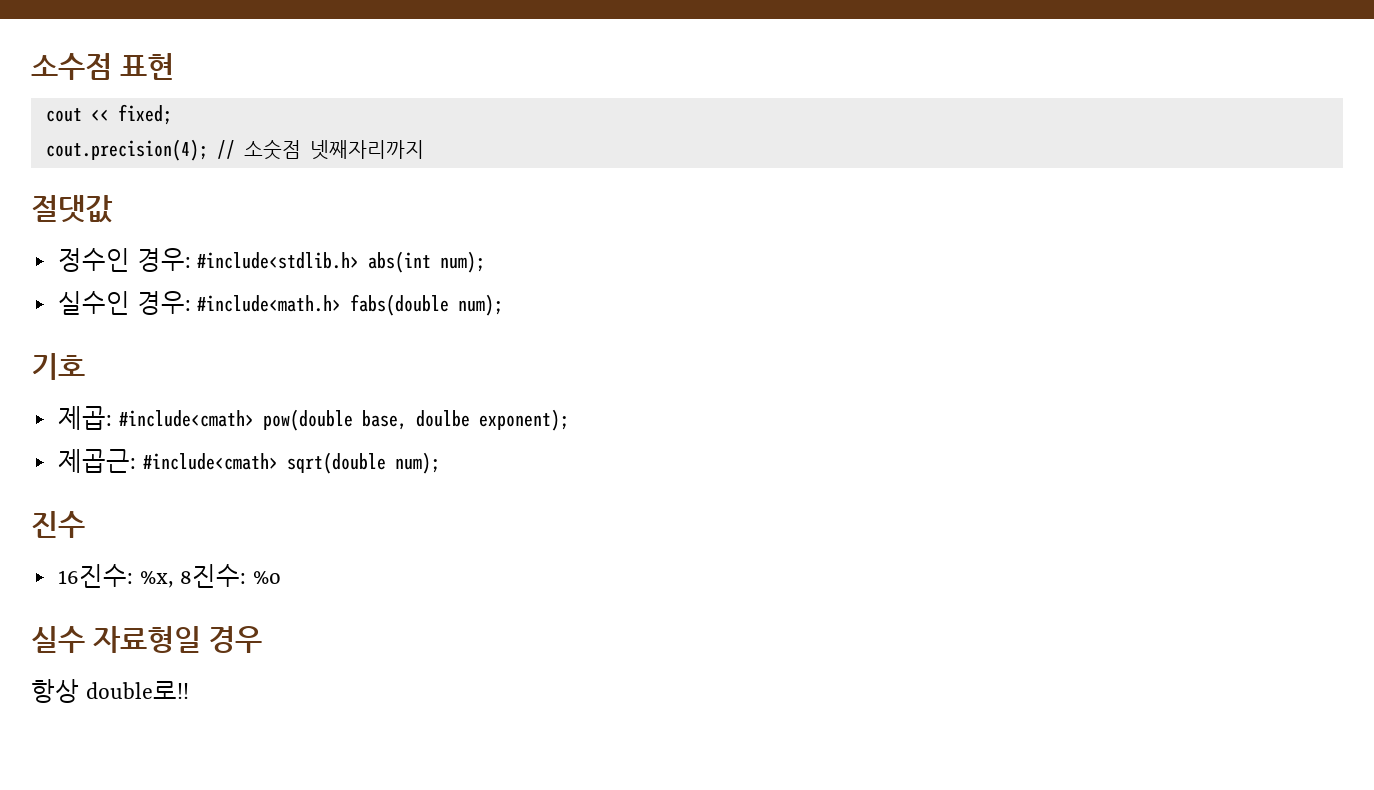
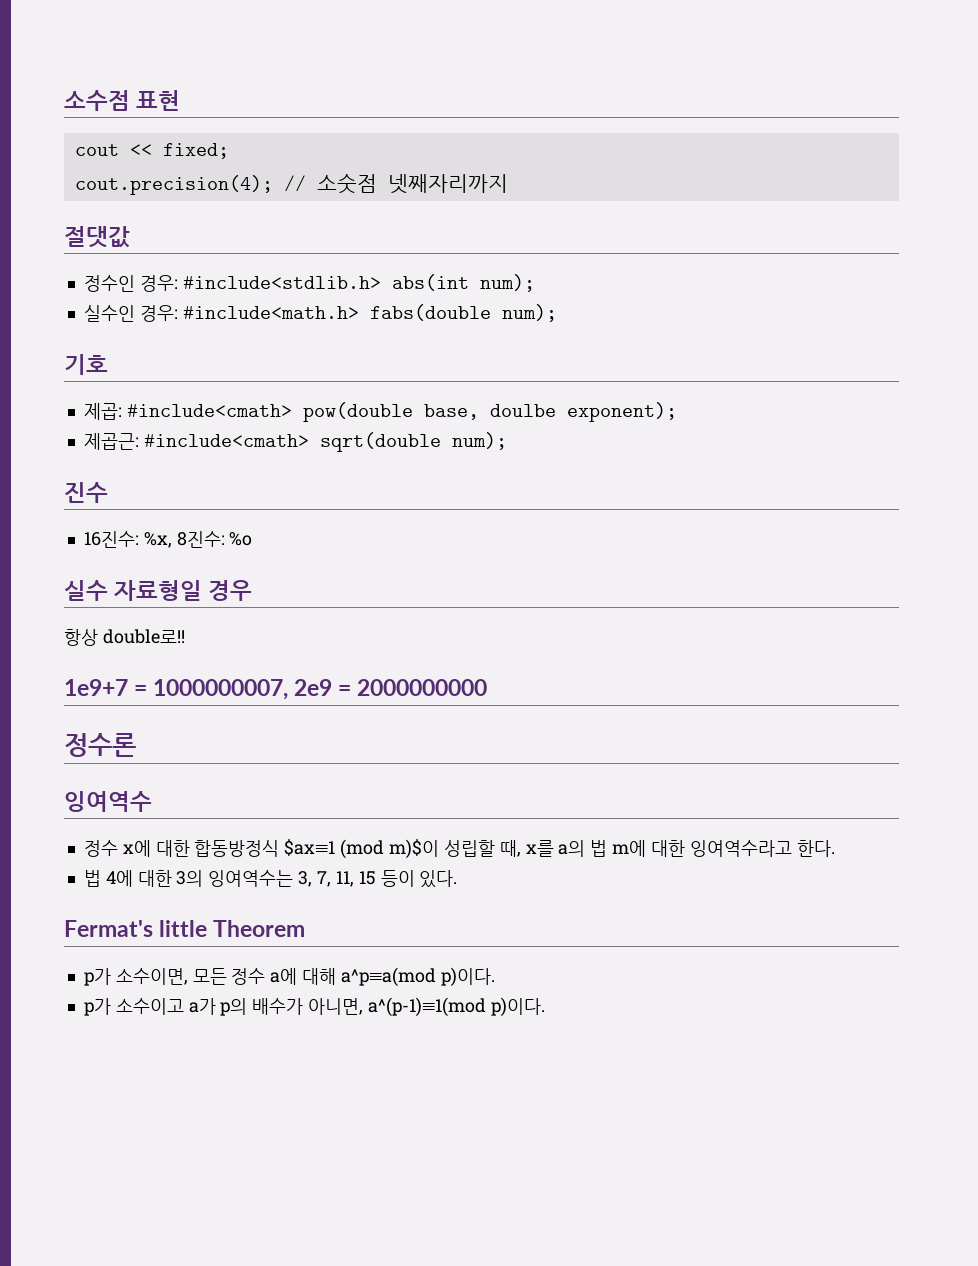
(189, 690) none -> [64,679,488,700] [64,733,136,757] [64,791,152,812] [83,839,835,859] [83,870,458,888] [64,920,306,937] [83,967,495,987] [83,997,545,1017] // 1e9+7 = 1000000007, 2e9 = 2000000000 // 정수론 // 잉여역수 // 정수 x에 대한 합동방정식 $ax≡1 (mod m)$이 성립할 때, x를 a의 법 m에 대한 잉여역수라고 한다. // 법 4에 대한 3의 잉여역수는 3, 7, 11, 15 등이 있다. // Fermat's little Theorem // p가 소수이면, 모든 정수 a에 대해 a^p≡a(mod p)이다. // p가 소수이고 a가 p의 배수가 아니면, a^(p-1)≡1(mod p)이다.

